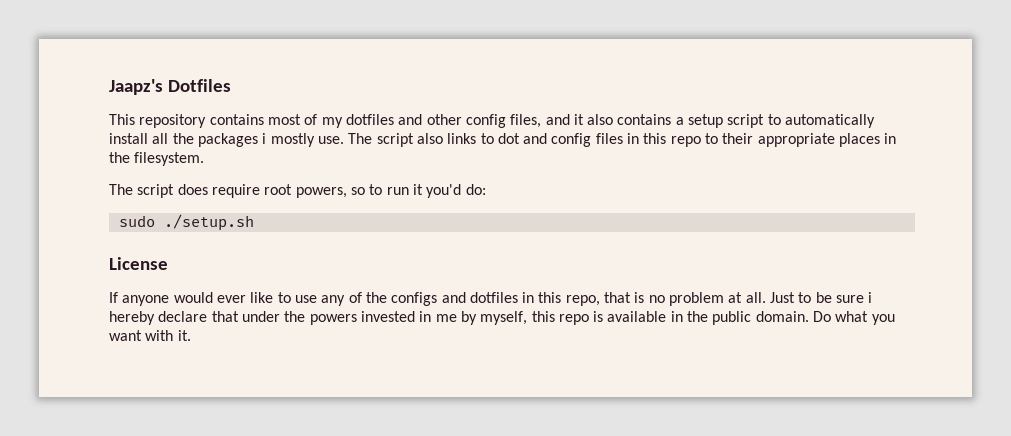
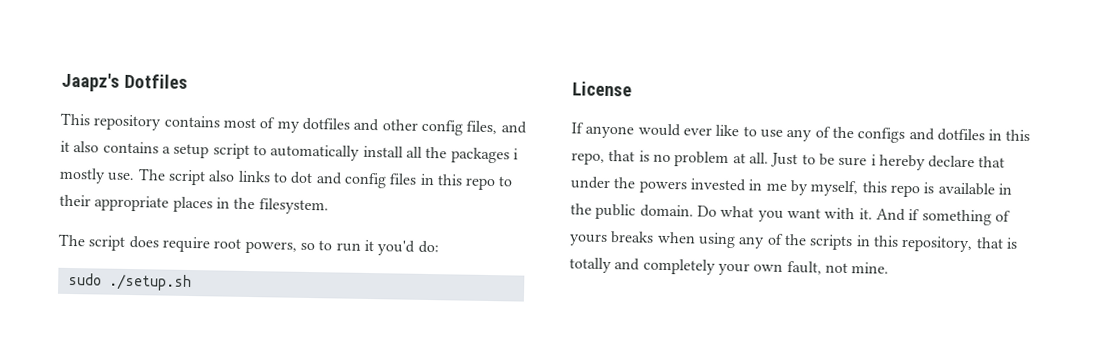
(191, 335) none -> [875,208,1011,226] [569,231,1018,253] [569,257,890,276] And if something of yours breaks when using any of the scripts in this repository, that is totally and completely your own fault, not mine.

